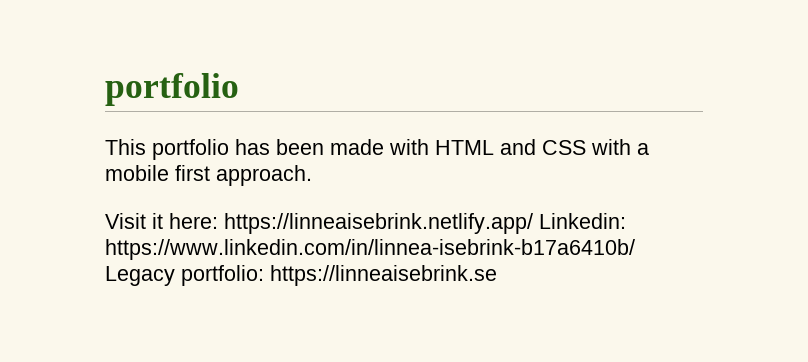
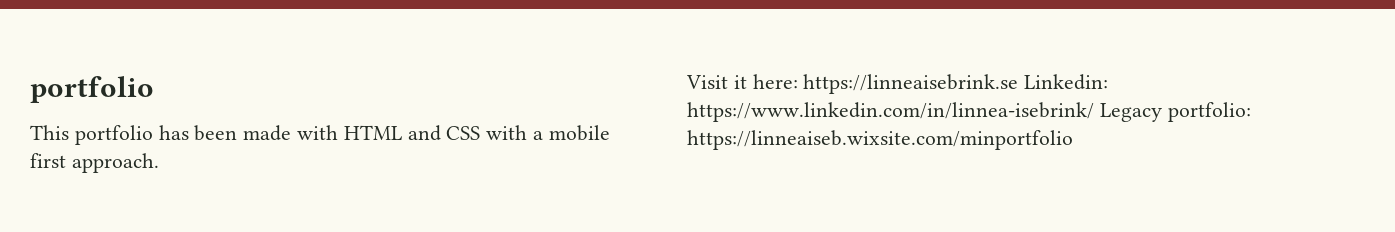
[224,213,626,234] [105,239,635,260] https://linneaisebrink.netlify.app/ Linkedin: https://www.linkedin.com/in/linnea-isebrink-b17a6410b/ -> [803,74,1109,94] [687,102,1094,122] https://linneaisebrink.se Linkedin: https://www.linkedin.com/in/linnea-isebrink/
[270,265,497,286] https://linneaisebrink.se -> [687,130,1073,150] https://linneaiseb.wixsite.com/minportfolio

